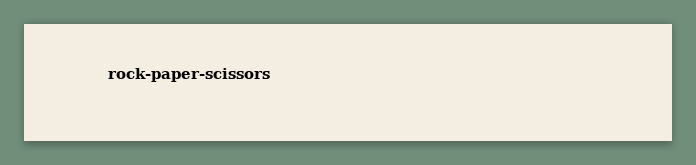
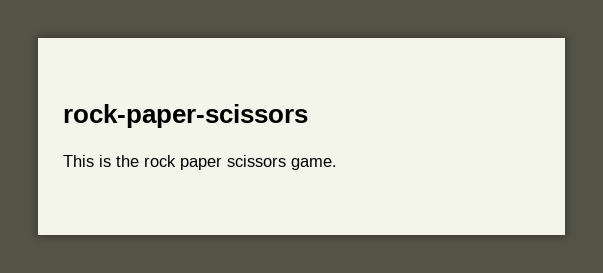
(270, 75) none -> [63,155,337,170] // This is the rock paper scissors game.

